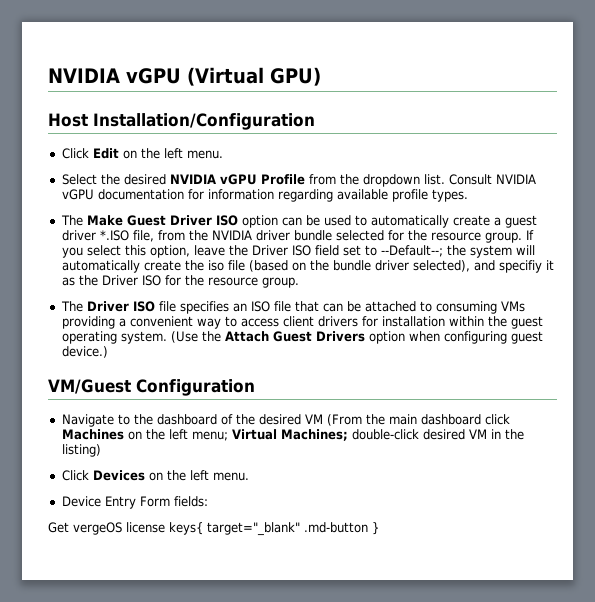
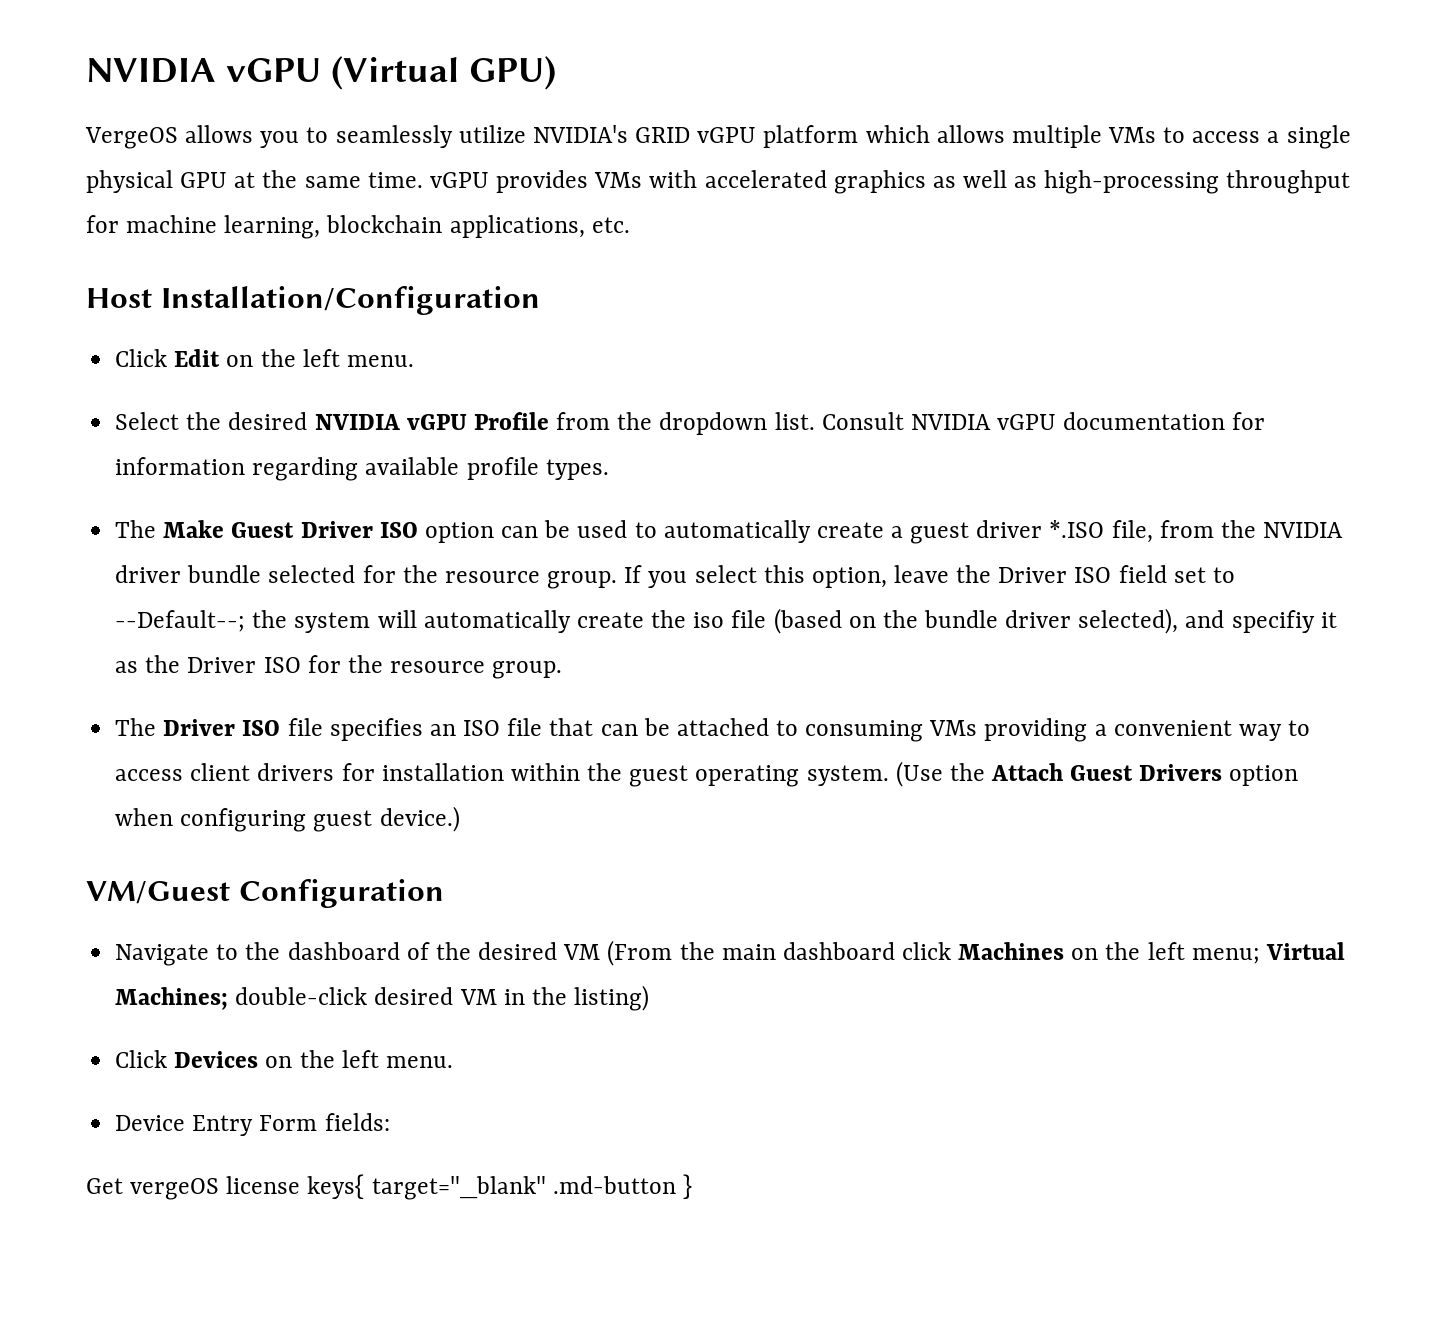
(321, 76) none -> [85,125,1351,149] [86,170,1351,194] [86,215,630,239] // VergeOS allows you to seamlessly utilize NVIDIA's GRID vGPU platform which allows multiple VMs to access a single physical GPU at the same time. vGPU provides VMs with accelerated graphics as well as high-processing throughput for machine learning, blockchain applications, etc.

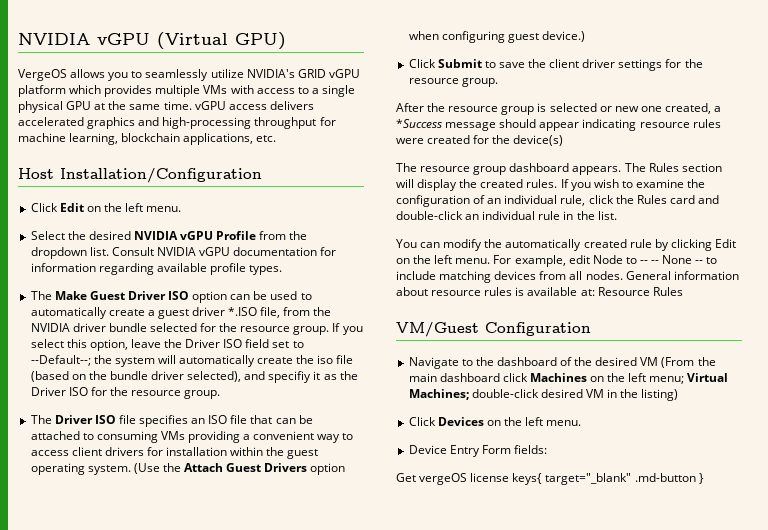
[936,125,1005,143] allows -> [104,85,153,97] provides
[1163,127,1261,143] to access -> [230,85,309,94] with access to
[496,170,1038,194] provides VMs with accelerated graphics as well as -> [228,101,314,110] [18,117,160,129] access delivers accelerated graphics and
(460, 819) none -> [408,59,703,71] [408,78,498,87] [396,103,722,115] [396,119,721,131] [396,135,564,146] [396,163,722,175] [396,179,706,191] [396,195,719,207] [396,211,617,220] [396,239,736,251] [396,255,718,267] [396,271,739,283] [396,287,683,296] // Click Submit to save the client driver settings for the resource group. // After the resource group is selected or new one created, a *Success message should appear indicating resource rules were created for the device(s) // The resource group dashboard appears. The Rules section will display the created rules. If you wish to examine the configuration of an individual rule, click the Rules card and double-click an individual rule in the list. // You can modify the automatically created rule by clicking Edit on the left menu. For example, edit Node to -- -- None -- to include matching devices from all nodes. General information about resource rules is available at: Resource Rules

